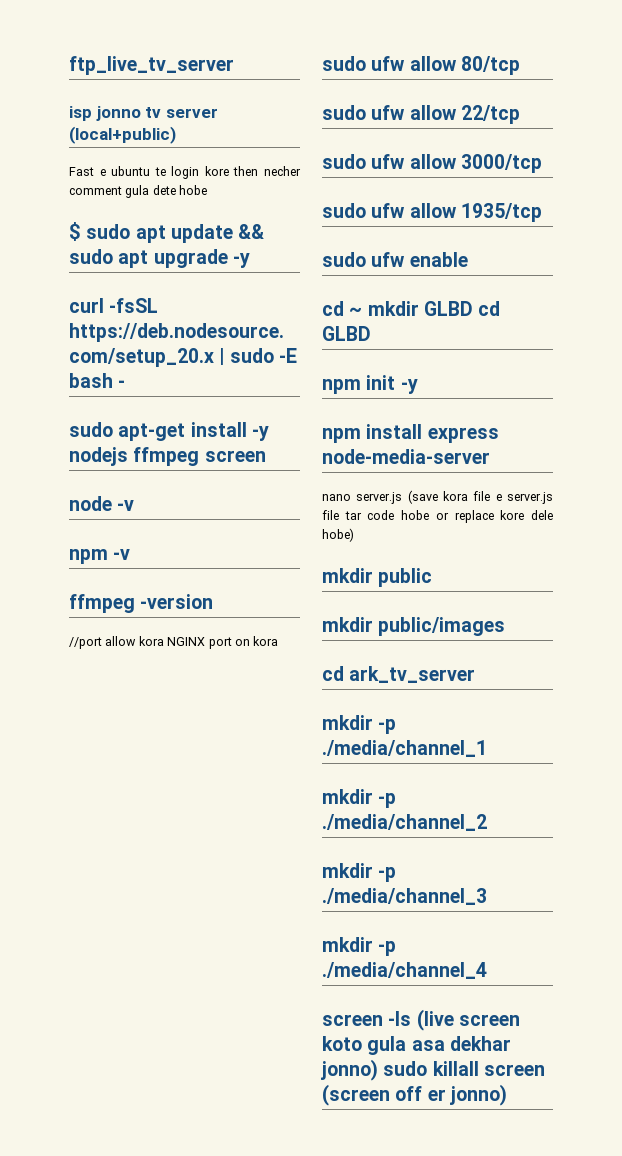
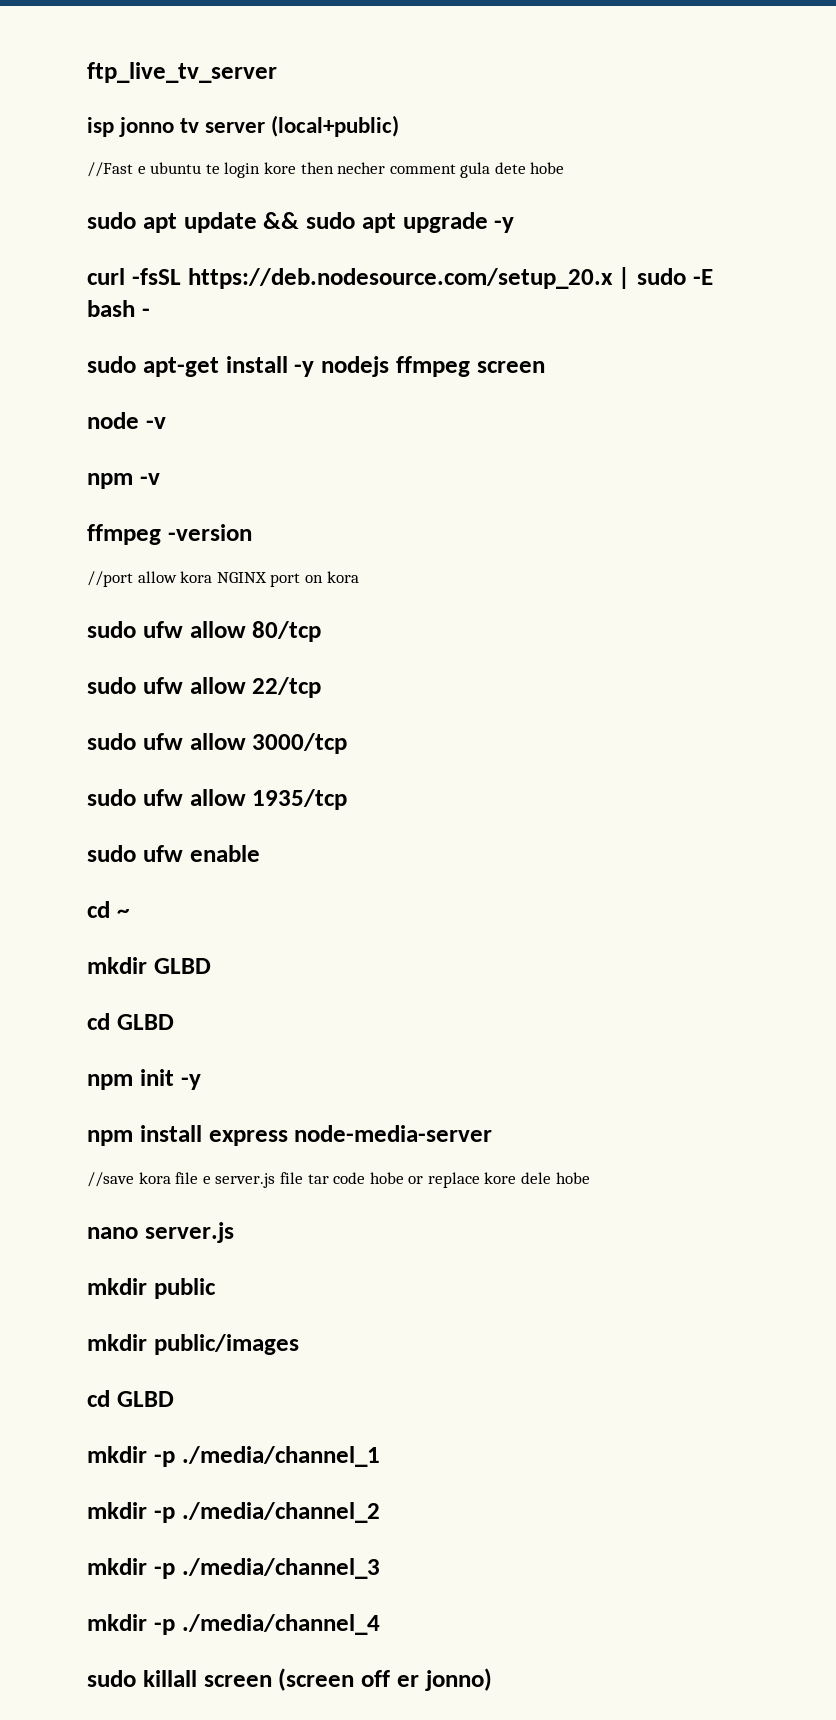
[69,167,94,176] Fast -> [87,162,133,177] //Fast
[69,222,81,241] $ -> (565, 168) none
(363, 311) none -> (129, 913) //
(473, 308) none -> (211, 966) //
[322,490,438,504] nano server.js (save -> [87,1172,134,1187] //save
[322,528,354,542] hobe) -> [555,1172,590,1184] [87,1222,234,1243] hobe // nano server.js
[349,666,476,683] ark_tv_server -> [116,1391,174,1407] GLBD
[322,1009,520,1031] [322,1036,511,1055] [321,1059,378,1081] screen -ls (live screen koto gula asa dekhar jonno) -> (380, 1624) none

